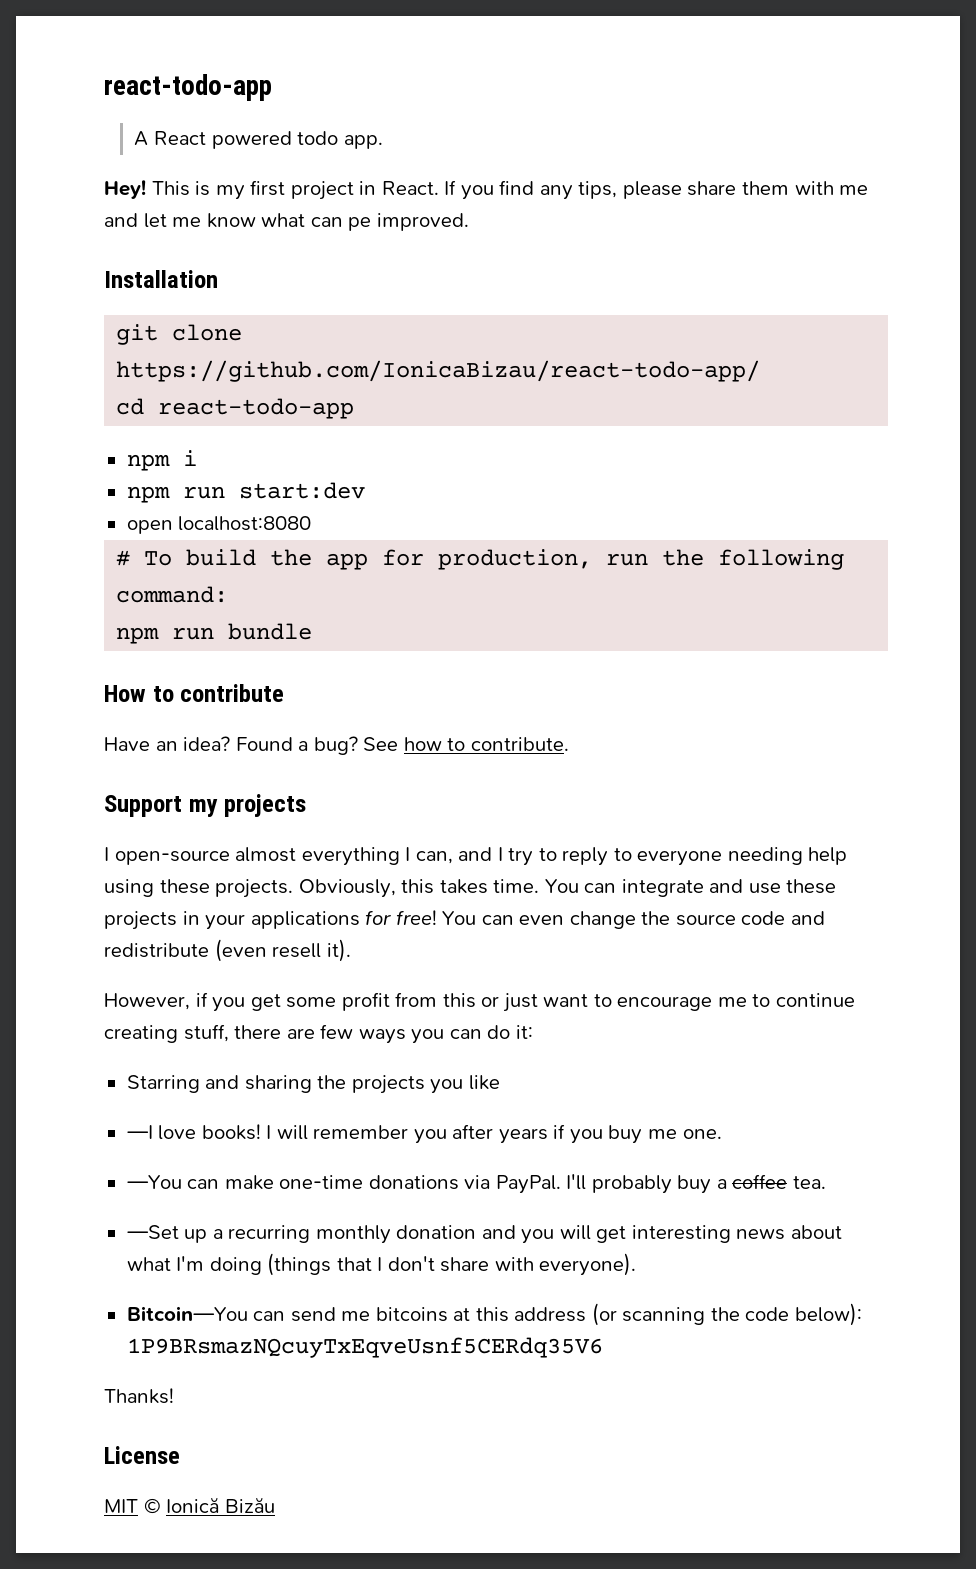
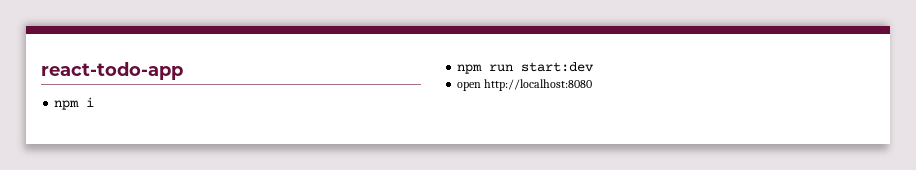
[104,74,272,101] [134,131,383,149] [104,180,869,200] [104,213,469,231] [104,270,218,288] [116,324,243,345] [116,360,761,382] [116,398,355,419] react-todo-app // A React powered todo app. // Hey! This is my first project in React. If you find any tips, please share them with me and let me know what can pe improved. // Installation // git clone https://github.com/IonicaBizau/react-todo-app/ // cd react-todo-app -> [41,62,183,80] react-todo-app
[178,516,312,531] [116,549,845,570] [116,586,229,603] [116,623,313,644] [104,684,285,702] [104,736,569,755] [104,794,307,817] [104,847,848,866] [104,879,837,898] [104,910,825,930] [104,939,351,962] [104,992,856,1012] [104,1024,533,1044] [126,1075,500,1094] [126,1124,722,1144] [126,1174,826,1194] [126,1225,842,1244] [126,1253,637,1276] [126,1303,862,1326] [126,1337,603,1358] [104,1388,174,1404] [104,1446,180,1464] [104,1497,275,1514] localhost:8080 // # To build the app for production, run the following command: // npm run bundle // How to contribute // Have an idea? Found a bug? See how to contribute. // Support my projects // I open-source almost everything I can, and I try to reply to everyone needing help using these projects. Obviously, this takes time. You can integrate and use these projects in your applications for free! You can even change the source code and redistribute (even resell it). // However, if you get some profit from this or just want to encourage me to continue creating stuff, there are few ways you can do it: // Starring and sharing the projects you like // —I love books! I will remember you after years if you buy me one. // —You can make one-time donations via PayPal. I'll probably buy a coffee tea. // —Set up a recurring monthly donation and you will get interesting news about what I'm doing (things that I don't share with everyone). // Bitcoin—You can send me bitcoins at this address (or scanning the code below): 1P9BRsmazNQcuyTxEqveUsnf5CERdq35V6 // Thanks! // License // MIT © Ionică Bizău -> [484,79,593,91] http://localhost:8080

